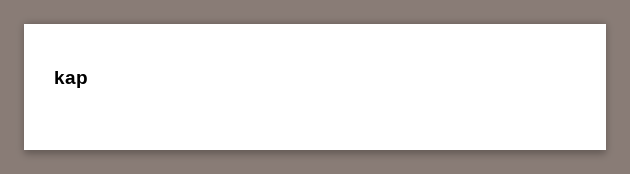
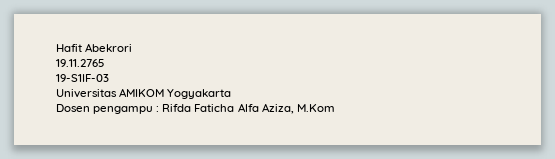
[54,71,88,88] kap -> [56,43,133,52] [56,59,105,67] [56,74,109,82] [56,88,232,99] [56,103,335,114] Hafit Abekrori // 19.11.2765 // 19-S1IF-03 // Universitas AMIKOM Yogyakarta // Dosen pengampu : Rifda Faticha Alfa Aziza, M.Kom

